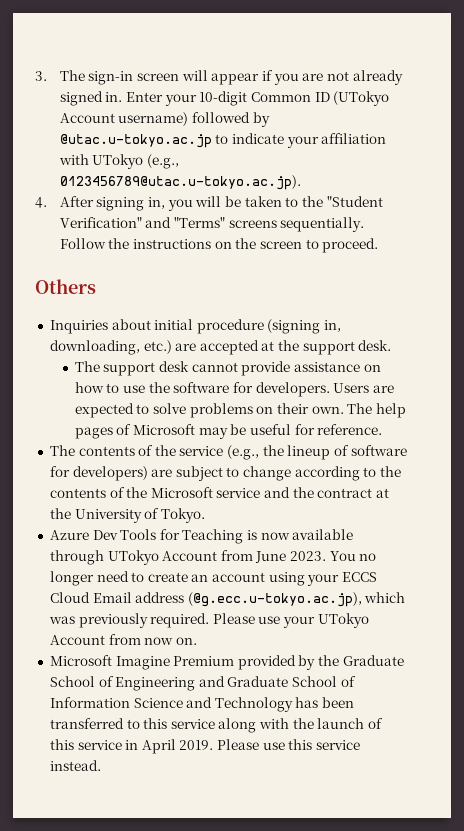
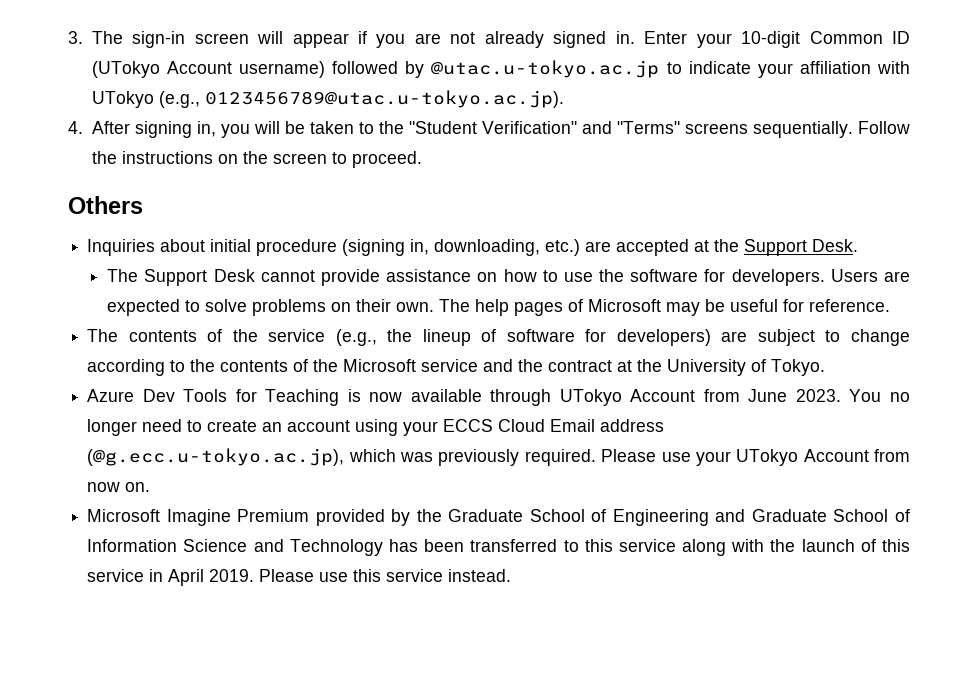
[302,340,392,355] [74,361,189,376] support desk. // The support desk -> [744,239,859,256] [107,269,255,286] Support Desk. // The Support Desk

